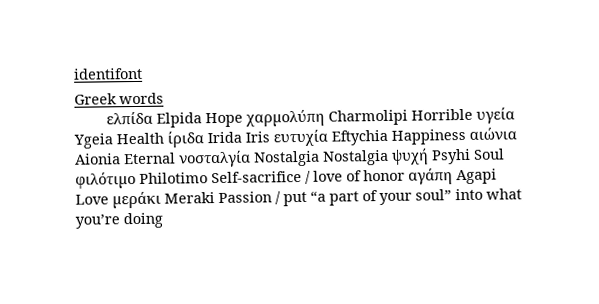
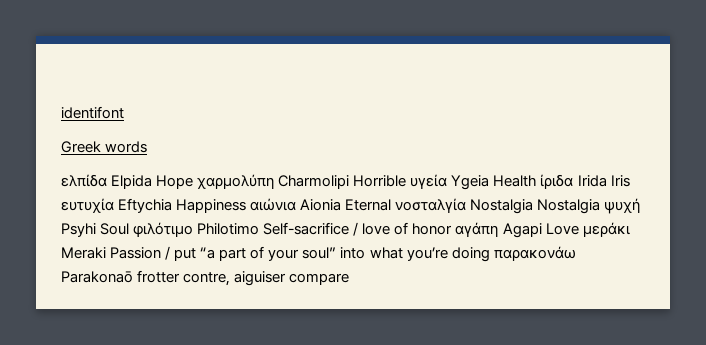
(163, 220) none -> [493,246,576,261] [61,270,350,286] παρακονάω Parakonaō frotter contre, aiguiser compare

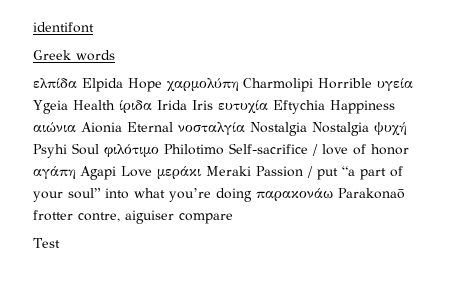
(350, 279) none -> [33,238,60,248] // Test

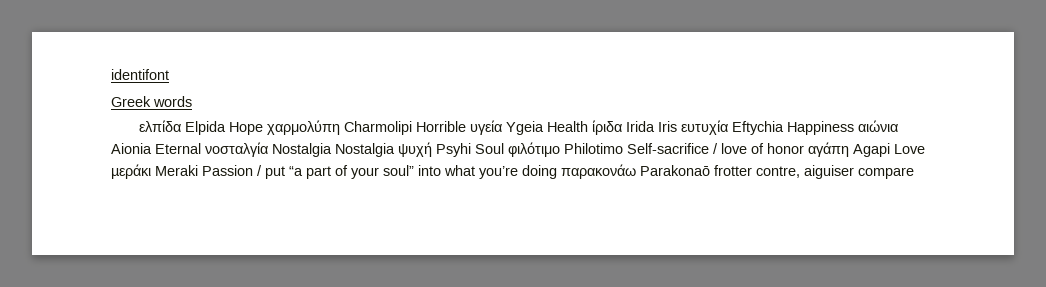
[33,238,60,248] // Test -> (914, 173) none

